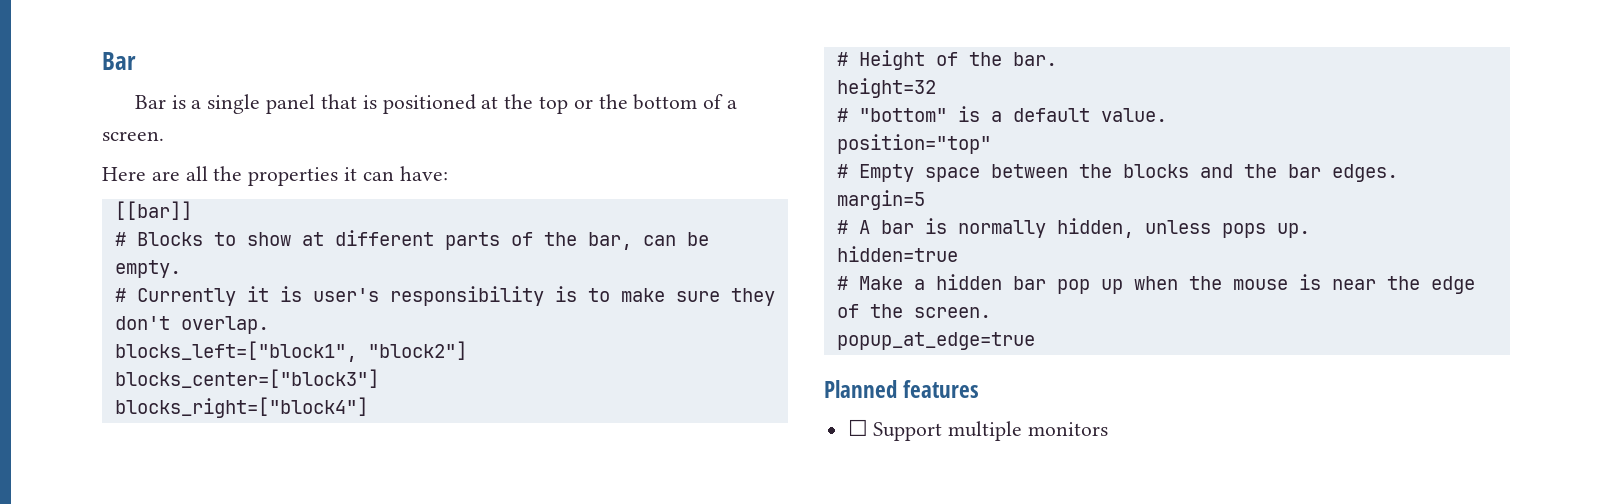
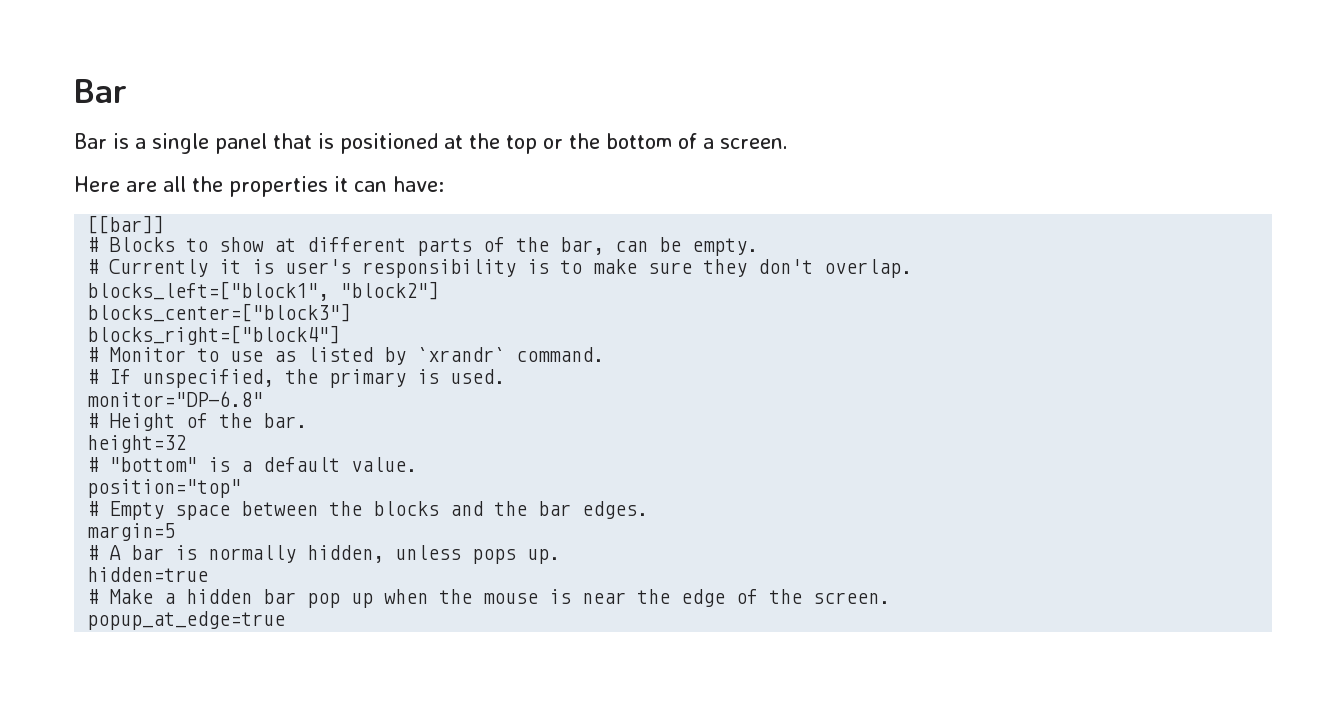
(368, 407) none -> [87,347,605,365] [87,369,506,388] [87,391,264,407] // # Monitor to use as listed by `xrandr` command. // # If unspecified, the primary is used. // monitor="DP-6.8"
[824,380,980,398] [847,419,1109,441] // Planned features // ☐ Support multiple monitors -> (286, 620) none

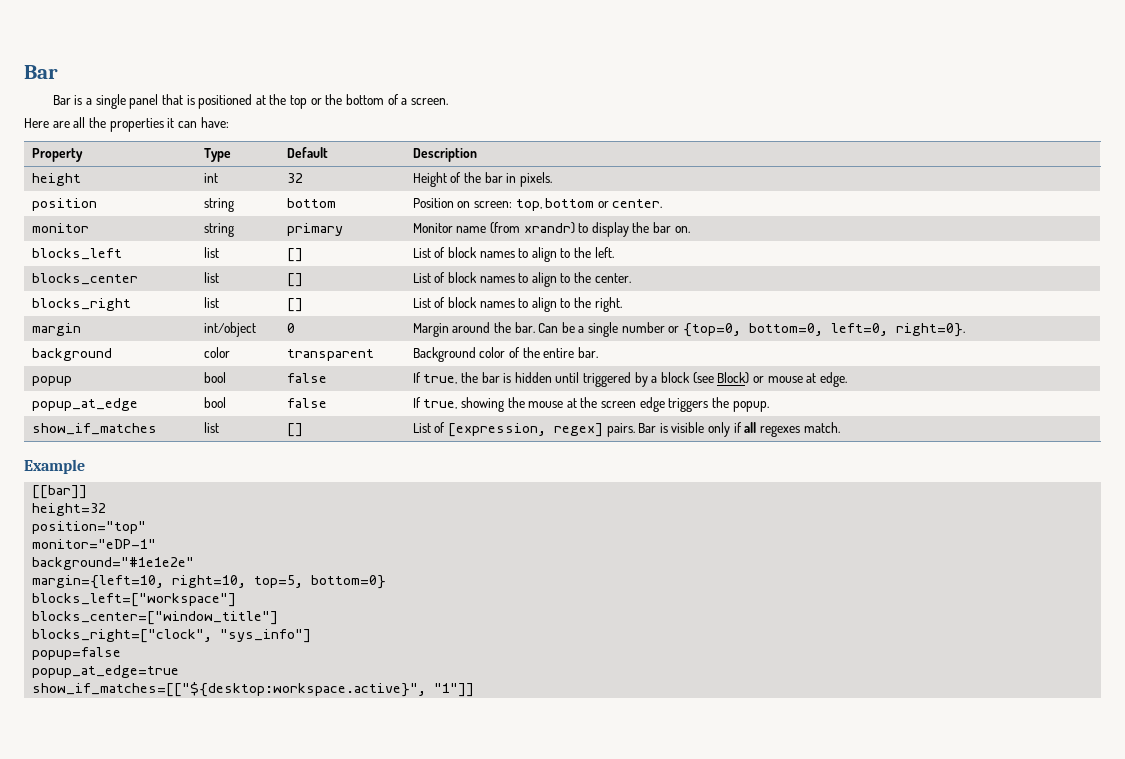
[87,215,165,234] [87,237,759,256] [87,259,913,278] [87,281,440,301] [87,303,352,322] [87,325,341,345] [87,347,605,365] [87,369,506,388] [87,391,264,407] [87,413,308,431] [87,435,187,453] [87,457,418,472] [87,479,242,498] [87,501,649,520] [87,523,176,541] [87,545,561,564] [87,567,209,582] [87,589,891,608] // [[bar]] // # Blocks to show at different parts of the bar, can be empty. // # Currently it is user's responsibility is to make sure they don't overlap. // blocks_left=["block1", "block2"] // blocks_center=["block3"] // blocks_right=["block4"] // # Monitor to use as listed by `xrandr` command. // # If unspecified, the primary is used. // monitor="DP-6.8" // # Height of the bar. // height=32 // # "bottom" is a default value. // position="top" // # Empty space between the blocks and the bar edges. // margin=5 // # A bar is normally hidden, unless pops up. // hidden=true // # Make a hidden bar pop up when the mouse is near the edge of the screen. -> [31,148,83,162] [203,148,231,162] [286,147,328,158] [412,148,477,162] [31,173,81,186] [203,173,218,183] [286,173,303,183] [412,172,552,187] [31,198,97,211] [203,198,234,212] [286,198,336,208] [412,198,663,211] [31,223,89,233] [203,223,234,237] [286,223,343,236] [412,222,690,237] [31,248,122,260] [203,247,219,258] [286,248,303,262] [412,247,614,262] [31,273,138,285] [203,272,219,283] [286,273,303,287] [412,272,631,287] [31,298,131,311] [203,297,219,308] [286,298,303,312] [412,297,622,312] [31,323,81,336] [203,322,256,337] [286,323,295,333] [412,322,966,337] [31,348,112,361] [203,347,230,358] [286,349,374,361] [412,347,598,362] [31,376,72,386] [203,372,226,383] [286,373,327,383] [412,372,847,387] [31,398,138,411] [203,397,226,408] [286,398,327,408] [412,397,769,412] [31,423,157,435] [203,422,219,433] [286,423,303,437] [412,422,840,437] [24,459,85,474] [32,485,88,499] [32,503,107,516] [32,521,147,534] [32,539,157,549] [32,557,195,570] [32,575,387,589] [32,593,237,607] [32,611,279,625] [32,629,312,643] [32,647,122,660] // Property | Type | Default | Description // height | int | 32 | Height of the bar in pixels. // position | string | bottom | Position on screen: top, bottom or center. // monitor | string | primary | Monitor name (from xrandr) to display the bar on. // blocks_left | list | [] | List of block names to align to the left. // blocks_center | list | [] | List of block names to align to the center. // blocks_right | list | [] | List of block names to align to the right. // margin | int/object | 0 | Margin around the bar. Can be a single number or {top=0, bottom=0, left=0, right=0}. // background | color | transparent | Background color of the entire bar. // popup | bool | false | If true, the bar is hidden until triggered by a block (see Block) or mouse at edge. // popup_at_edge | bool | false | If true, showing the mouse at the screen edge triggers the popup. // show_if_matches | list | [] | List of [expression, regex] pairs. Bar is visible only if all regexes match. // Example // [[bar]] // height=32 // position="top" // monitor="eDP-1" // background="#1e1e2e" // margin={left=10, right=10, top=5, bottom=0} // blocks_left=["workspace"] // blocks_center=["window_title"] // blocks_right=["clock", "sys_info"] // popup=false
(286, 620) none -> [32,682,475,697] // show_if_matches=[["${desktop:workspace.active}", "1"]]

